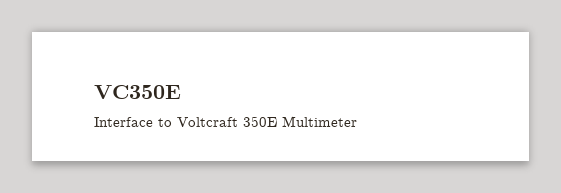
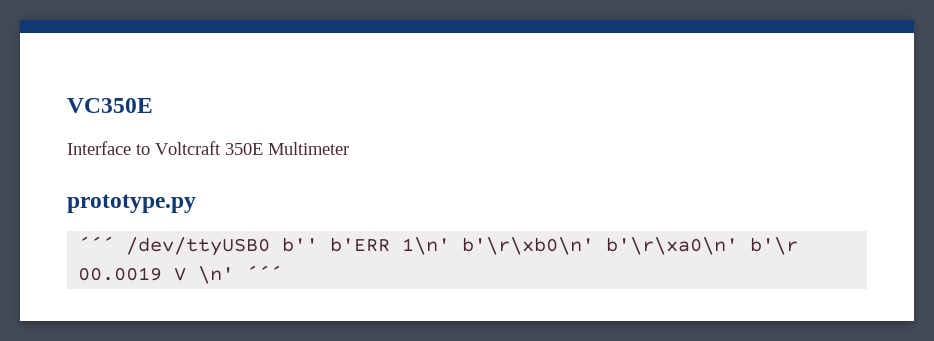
(357, 121) none -> [67,194,196,213] [78,236,799,256] [78,265,283,284] // prototype.py // ´´´ /dev/ttyUSB0 b'' b'ERR 1\n' b'\r\xb0\n' b'\r\xa0\n' b'\r 00.0019 V \n' ´´´

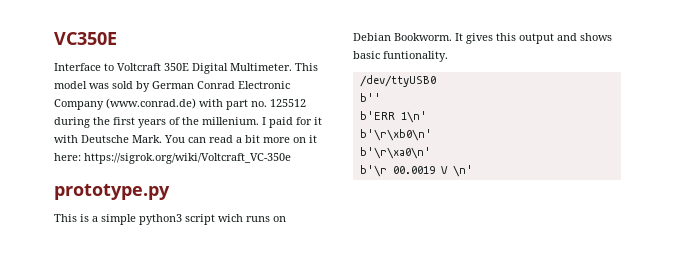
[268,142,349,155] [67,194,196,213] [78,236,115,251] Multimeter // prototype.py // ´´´ -> [192,63,318,74] [54,81,290,92] [54,98,306,110] [54,117,322,128] [54,135,317,143] [54,153,291,164] [54,183,170,200] [54,214,286,225] [353,33,612,44] [353,51,448,62] Digital Multimeter. This model was sold by German Conrad Electronic Company (www.conrad.de) with part no. 125512 during the first years of the millenium. I paid for it with Deutsche Mark. You can read a bit more on it here: https://sigrok.org/wiki/Voltcraft_VC-350e // prototype.py // This is a simple python3 script wich runs on Debian Bookworm. It gives this output and shows basic funtionality. //
(271, 246) none -> (436, 81) //
(319, 244) none -> (381, 97) //
(451, 246) none -> (427, 117) //
(595, 246) none -> (432, 135) //
(739, 246) none -> (431, 153) //
[246,265,283,280] ´´´ -> (473, 171) none

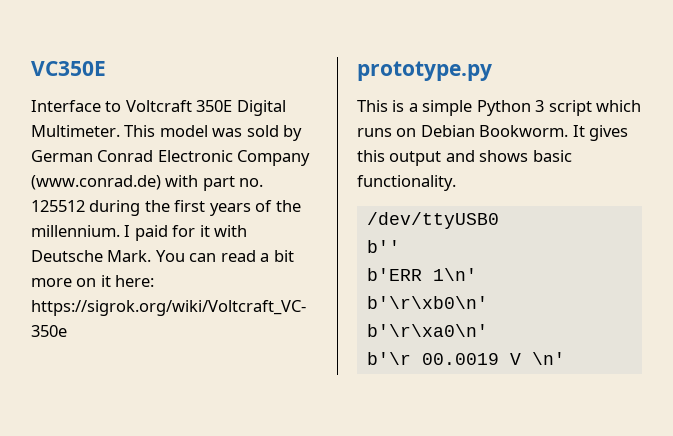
[202,117,259,125] millenium. -> [31,225,120,237] millennium.
[139,214,243,225] python3 script wich -> [476,100,642,116] Python 3 script which
[383,51,448,62] funtionality. -> [357,175,456,191] functionality.

